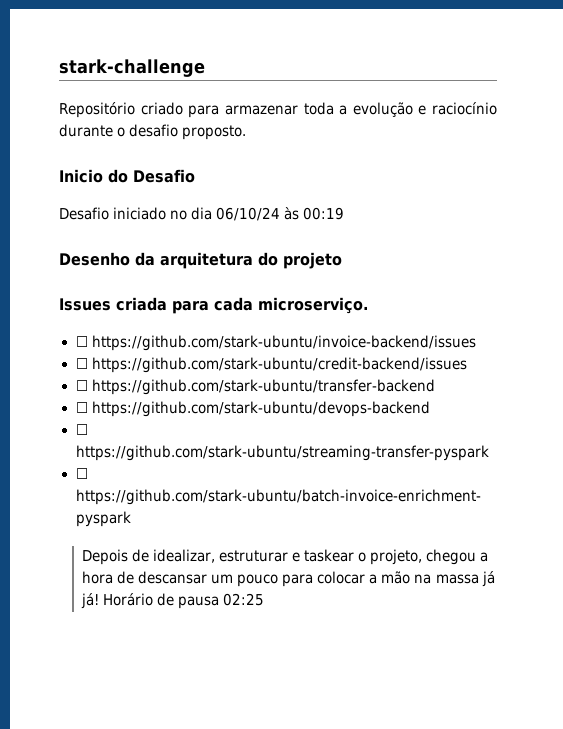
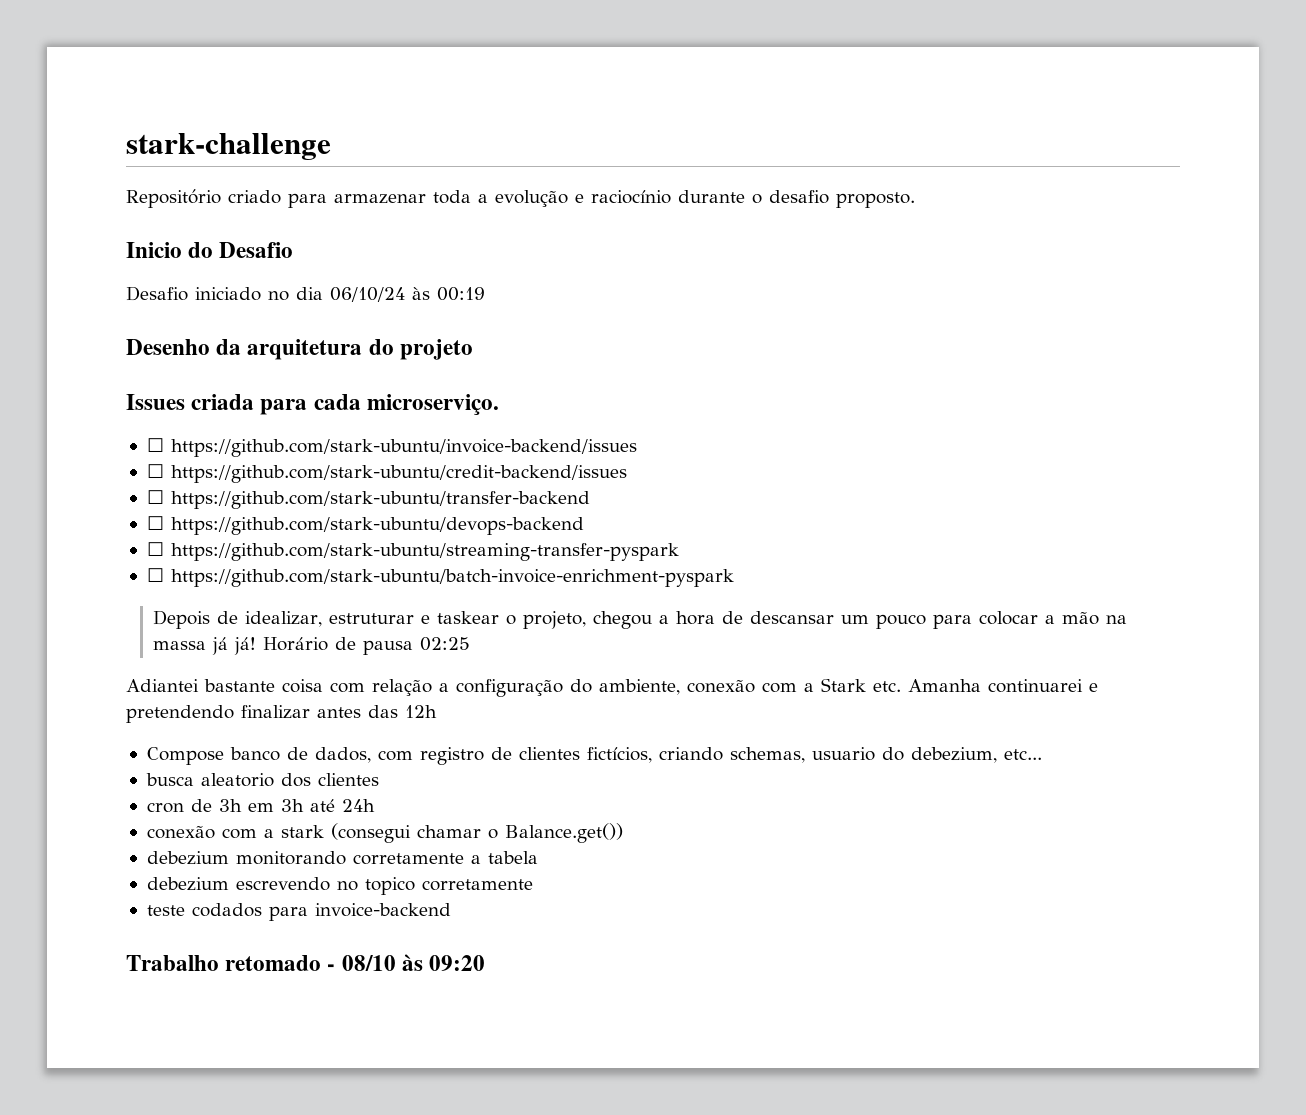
(265, 599) none -> [126,678,1098,697] [126,705,437,723] [146,747,1042,765] [145,773,379,787] [146,799,375,813] [146,823,623,843] [146,851,538,865] [146,877,533,895] [146,903,451,921] [126,954,486,971] // Adiantei bastante coisa com relação a configuração do ambiente, conexão com a Stark etc. Amanha continuarei e pretendendo finalizar antes das 12h // Compose banco de dados, com registro de clientes fictícios, criando schemas, usuario do debezium, etc... // busca aleatorio dos clientes // cron de 3h em 3h até 24h // conexão com a stark (consegui chamar o Balance.get()) // debezium monitorando corretamente a tabela // debezium escrevendo no topico corretamente // teste codados para invoice-backend // Trabalho retomado - 08/10 às 09:20

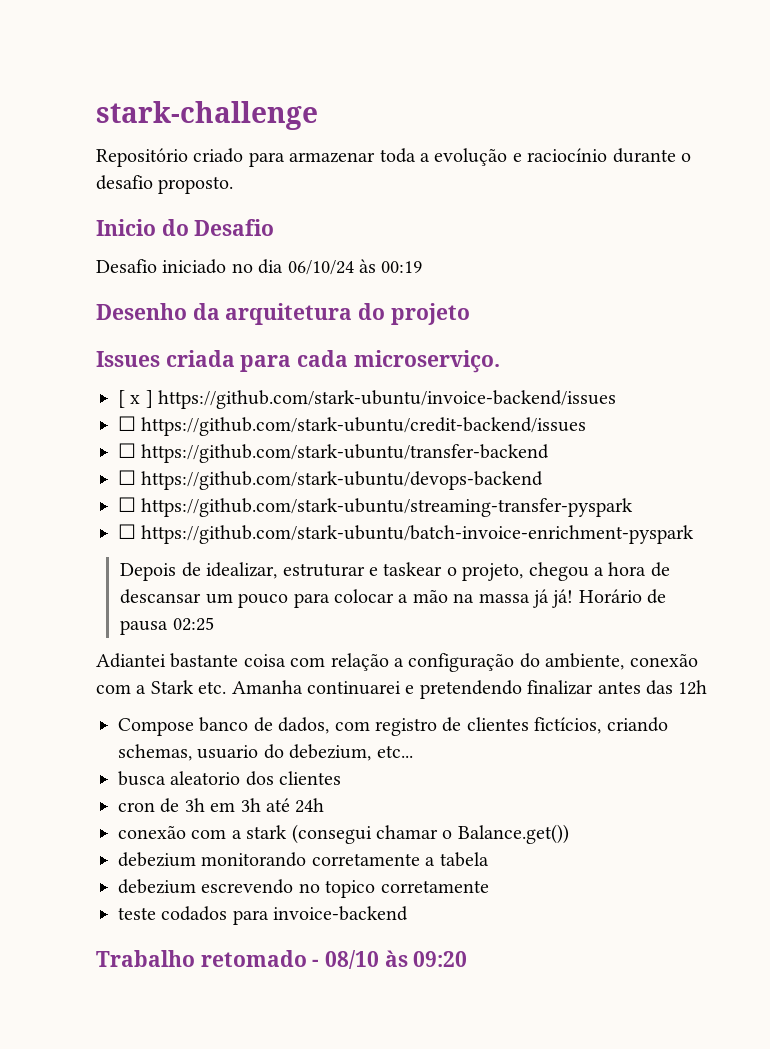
[146,438,164,452] ☐ -> [118,390,153,408] [ x ]

